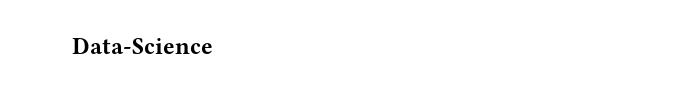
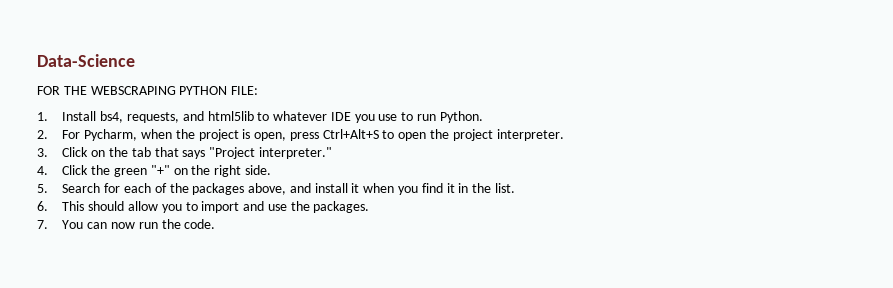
(213, 45) none -> [37,86,259,95] [37,111,483,123] [37,129,564,141] [37,147,332,159] [37,165,271,177] [37,183,515,195] [37,201,370,213] [37,219,216,229] // FOR THE WEBSCRAPING PYTHON FILE: // 1. Install bs4, requests, and html5lib to whatever IDE you use to run Python. // 2. For Pycharm, when the project is open, press Ctrl+Alt+S to open the project interpreter. // 3. Click on the tab that says "Project interpreter." // 4. Click the green "+" on the right side. // 5. Search for each of the packages above, and install it when you find it in the list. // 6. This should allow you to import and use the packages. // 7. You can now run the code.

